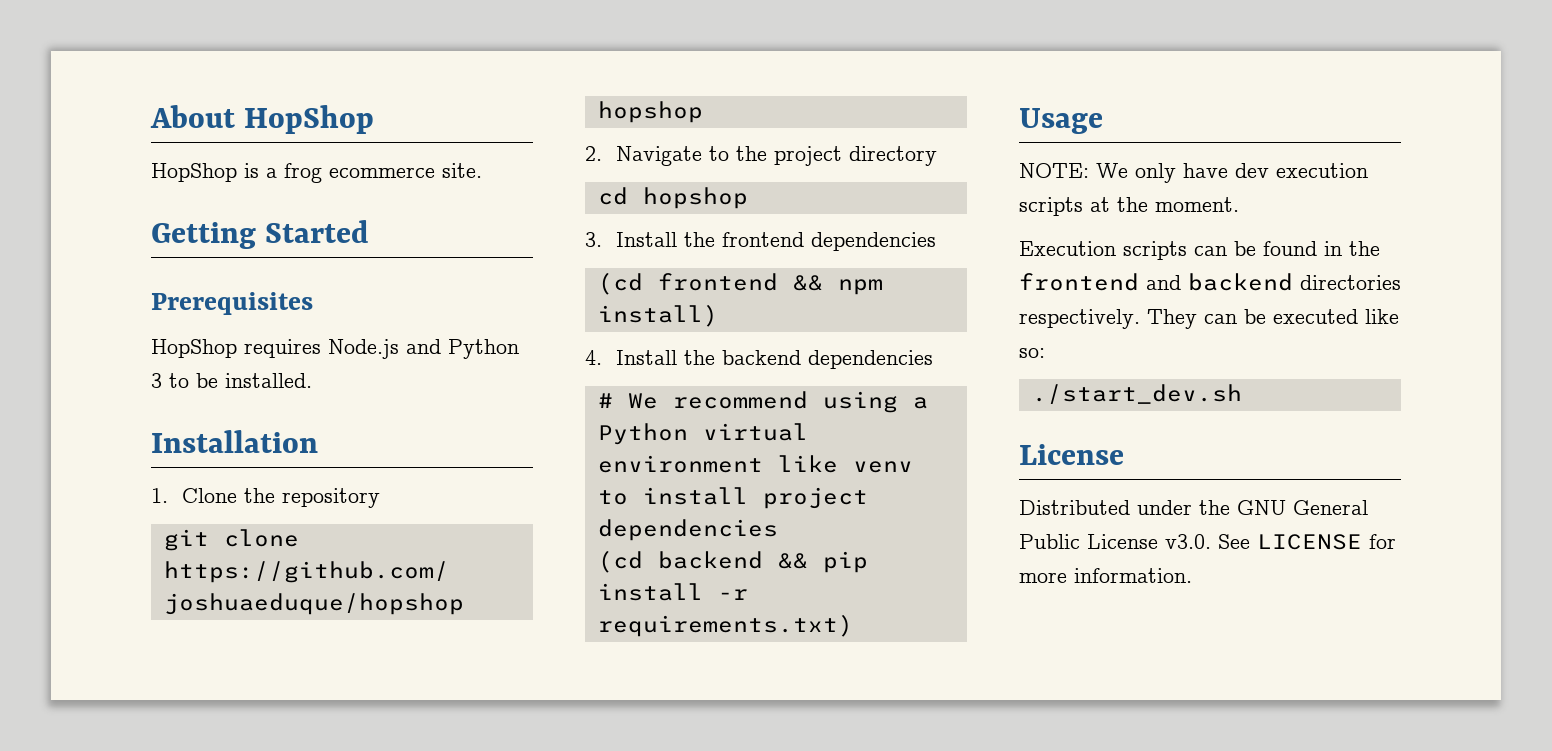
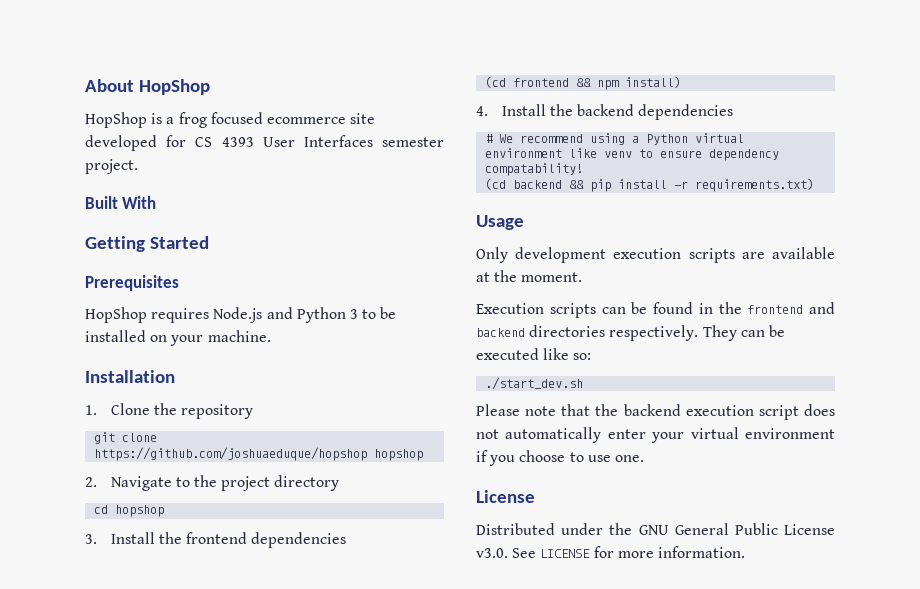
[329,163,482,178] ecommerce site. -> [210,112,376,124] [85,135,444,151] [85,159,138,174] [85,196,157,209] focused ecommerce site developed for CS 4393 User Interfaces semester project. // Built With
[225,373,312,388] installed. -> [85,330,271,346] installed on your machine.
[642,487,868,509] [597,519,778,541] install project dependencies -> [660,149,780,161] [485,163,584,176] ensure dependency compatability!
[1019,163,1368,183] [1019,197,1083,216] NOTE: We only have dev execution scripts -> [476,247,835,263] Only development execution scripts are available
(1242, 394) none -> [476,404,835,420] [476,427,835,443] [476,450,644,466] // Please note that the backend execution script does not automatically enter your virtual environment if you choose to use one.

